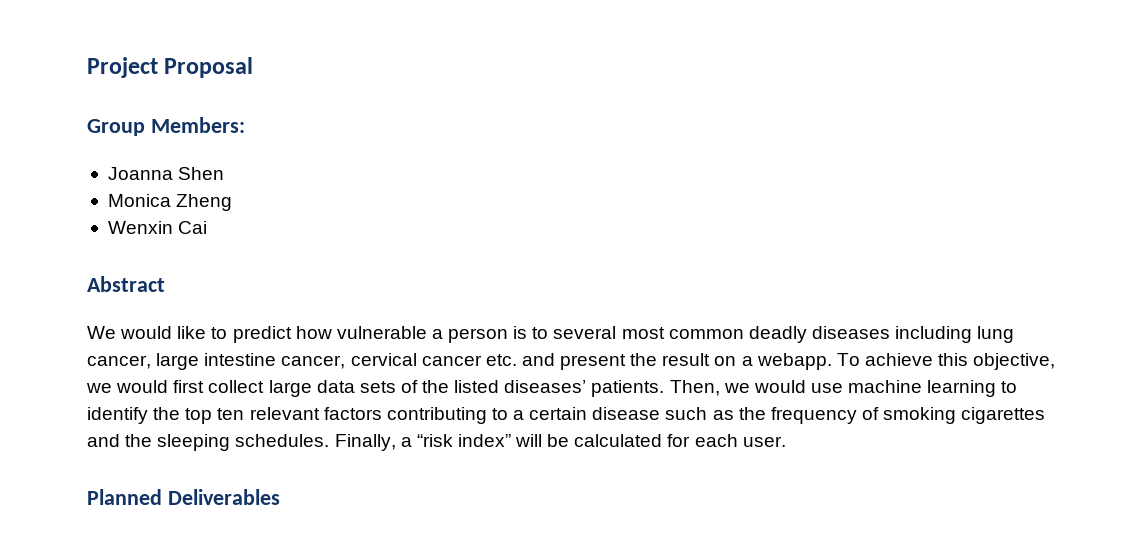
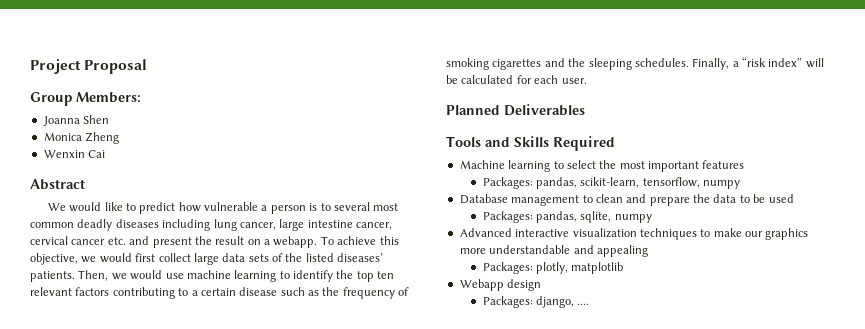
(280, 497) none -> [446,136,615,151] [459,160,745,172] [482,177,741,189] [459,194,794,206] [482,211,652,223] [459,228,809,240] [459,245,648,257] [482,262,624,274] [459,279,542,291] [482,296,590,308] // Tools and Skills Required // Machine learning to select the most important features // Packages: pandas, scikit-learn, tensorflow, numpy // Database management to clean and prepare the data to be used // Packages: pandas, sqlite, numpy // Advanced interactive visualization techniques to make our graphics more understandable and appealing // Packages: plotly, matplotlib // Webapp design // Packages: django, ....

